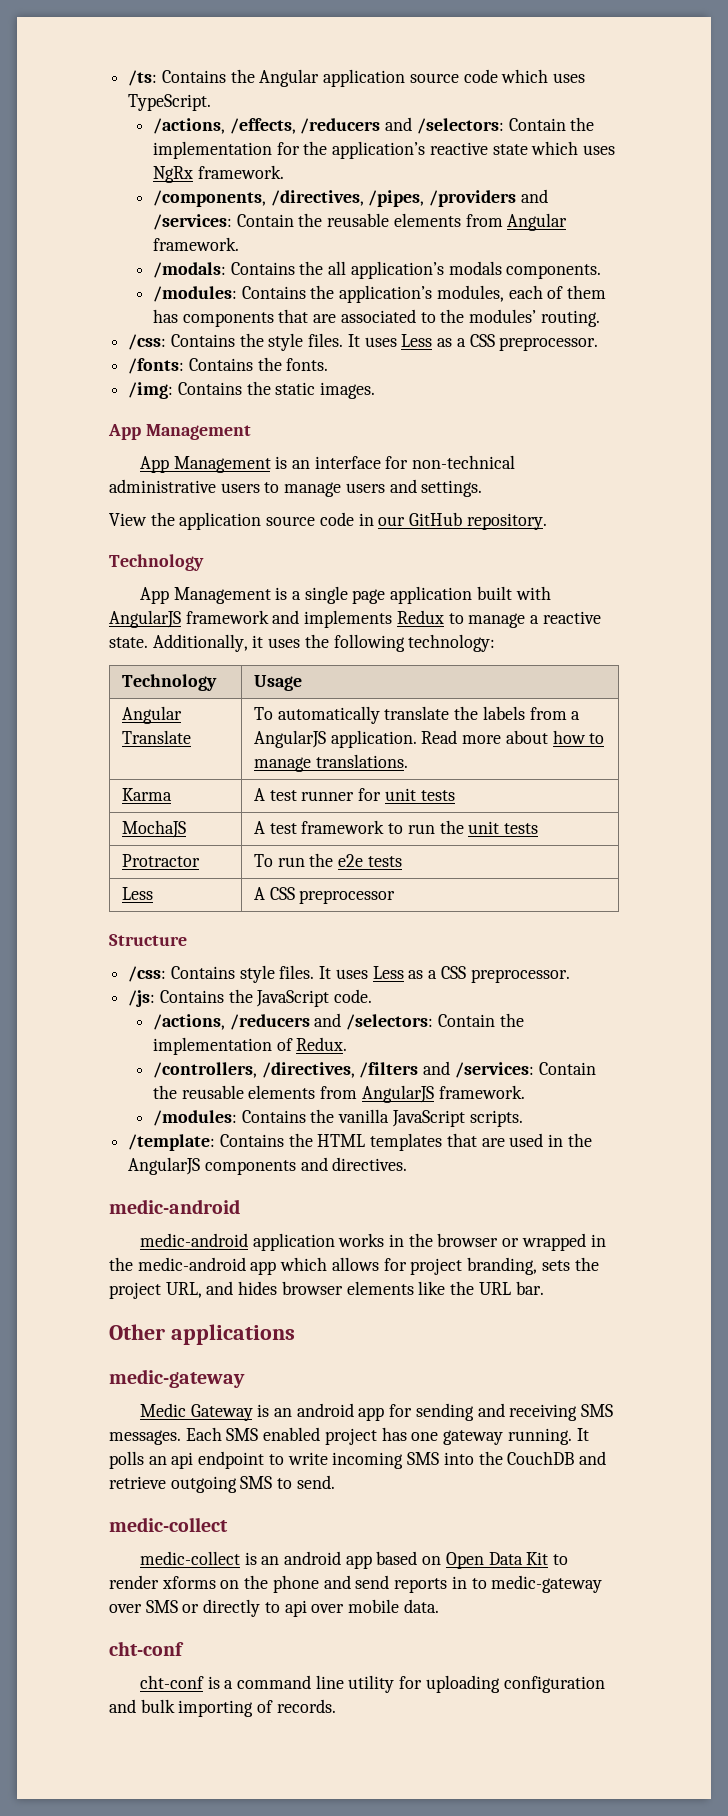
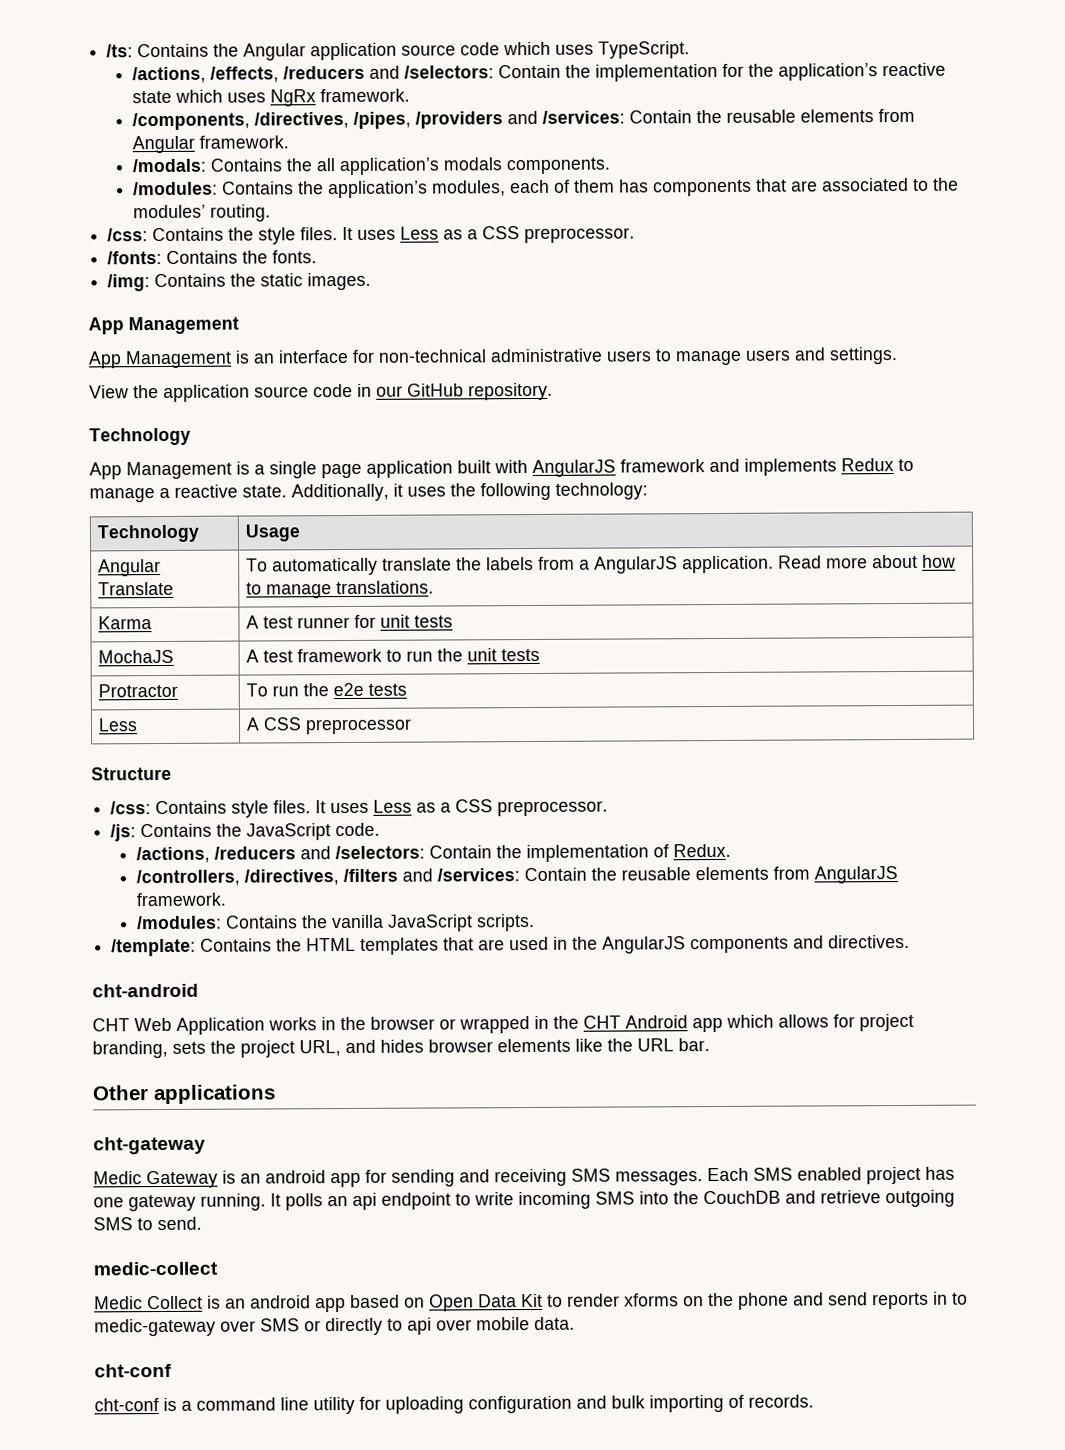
[109,1199,240,1214] [139,1233,335,1251] medic-android // medic-android application -> [92,983,199,998] [92,1017,265,1035] cht-android // CHT Web Application
[137,1257,246,1271] medic-android -> [583,1015,688,1029] CHT Android
[109,1369,245,1388] medic-gateway -> [93,1136,206,1155] cht-gateway
[139,1551,240,1565] medic-collect -> [94,1295,203,1310] Medic Collect

